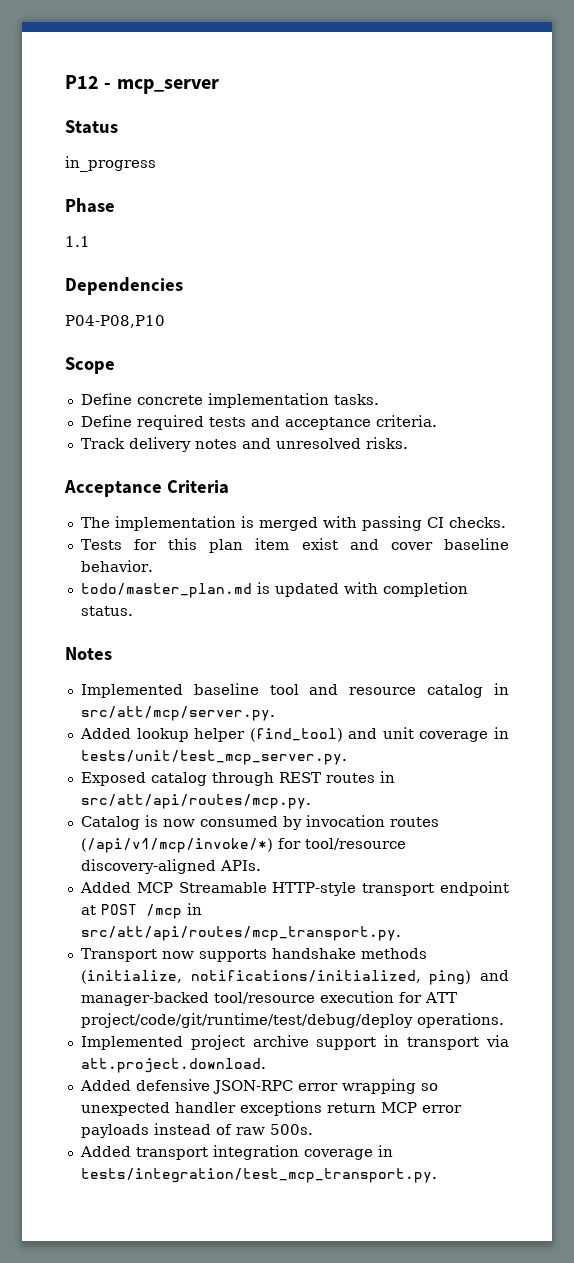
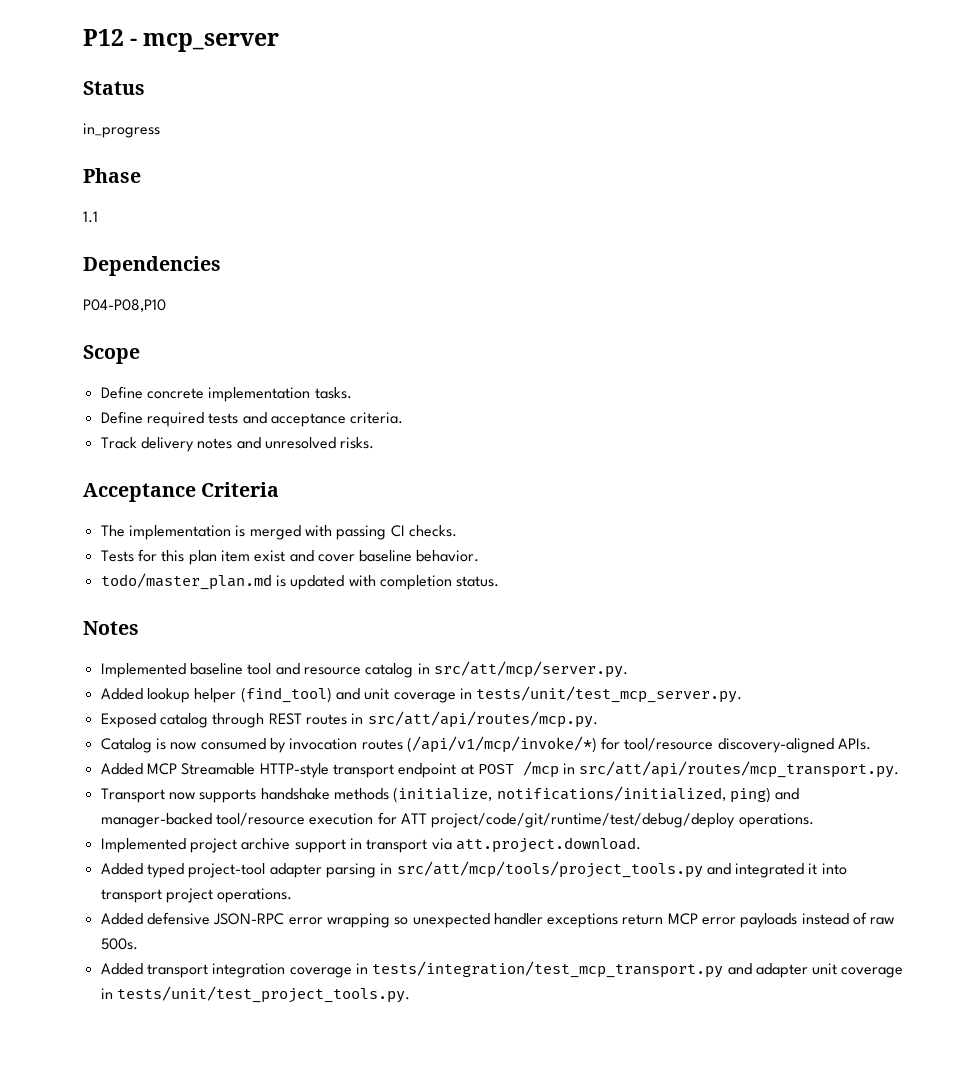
(266, 1065) none -> [100,861,847,878] [100,888,293,903] // Added typed project-tool adapter parsing in src/att/mcp/tools/project_tools.py and integrated it into transport project operations.
[80,1168,437,1183] tests/integration/test_mcp_transport.py. -> [372,961,904,978] [100,986,410,1003] tests/integration/test_mcp_transport.py and adapter unit coverage in tests/unit/test_project_tools.py.

